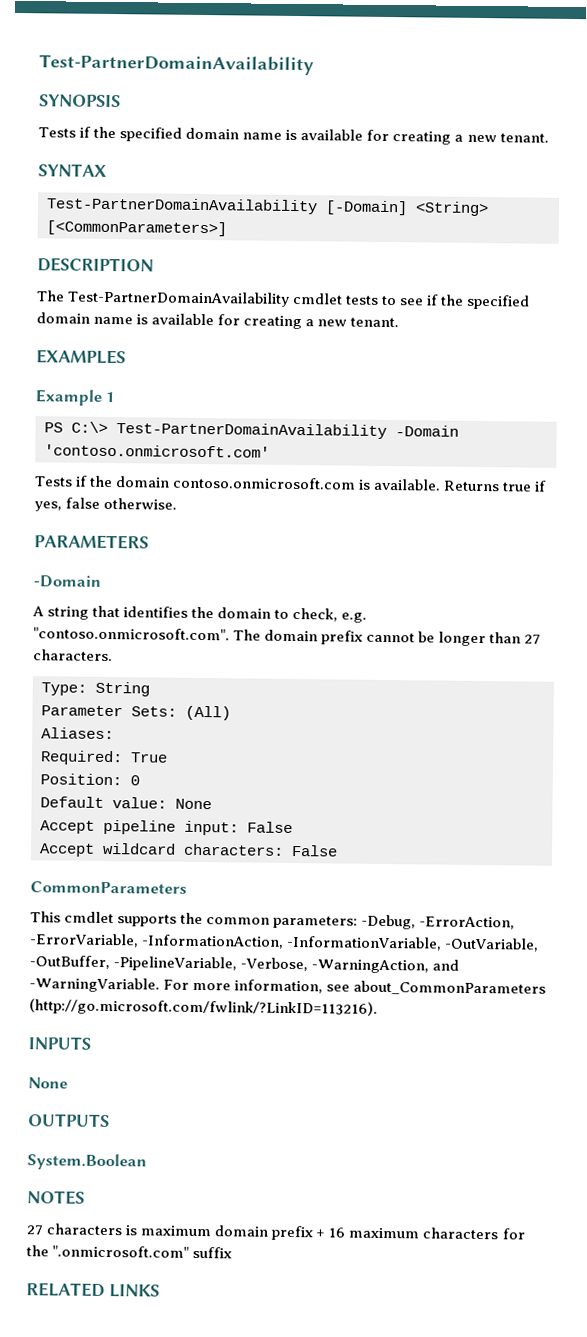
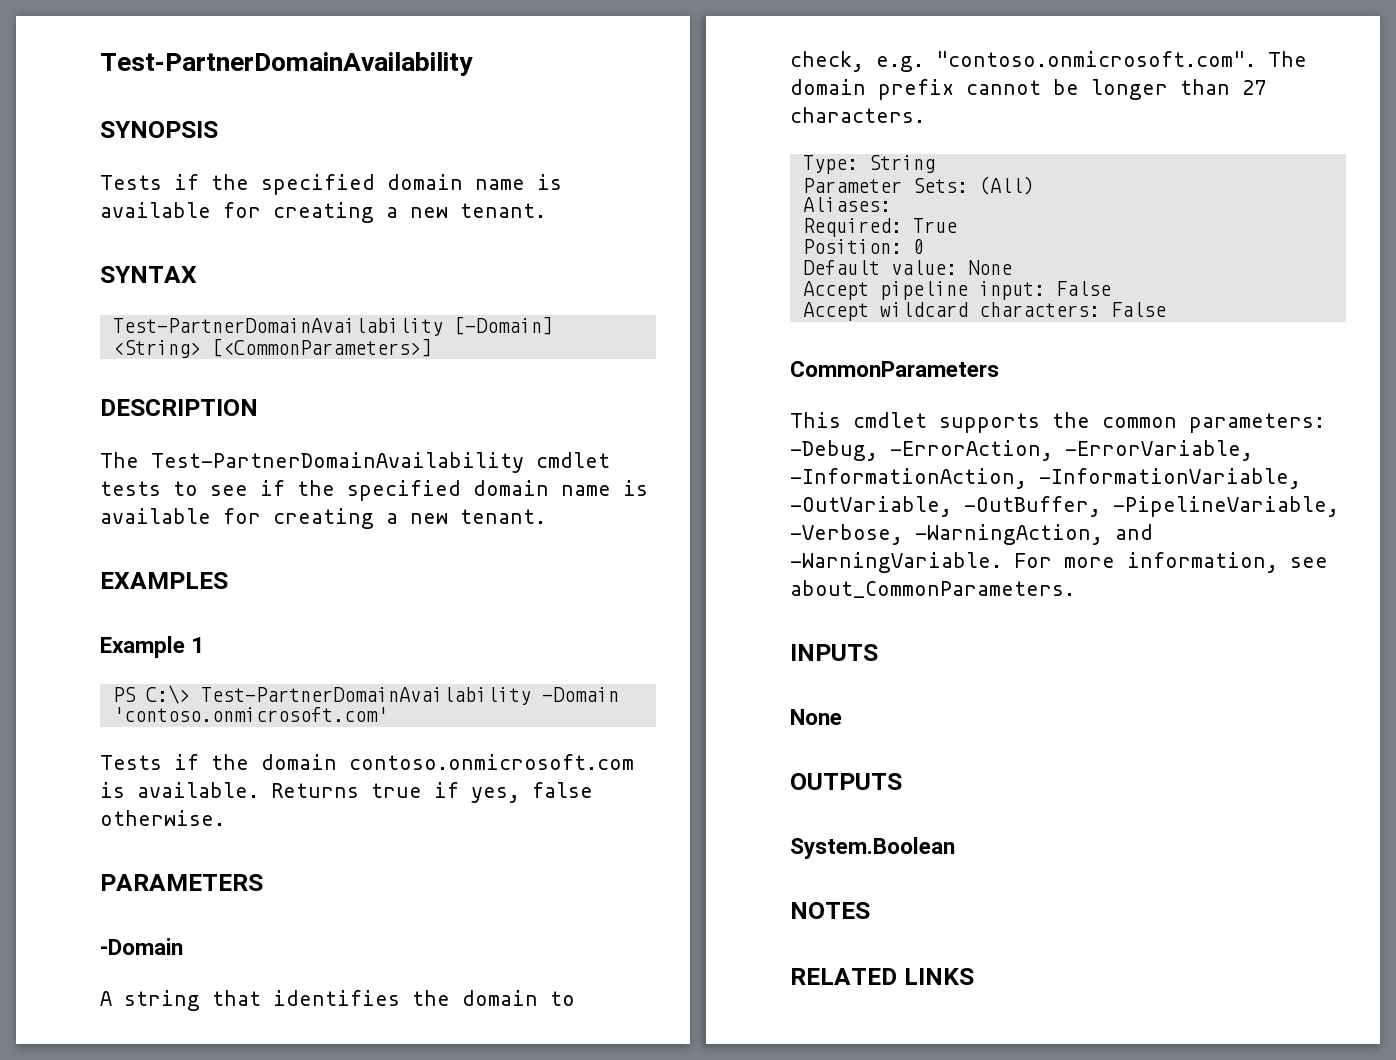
[353,980,547,996] [29,998,378,1017] about_CommonParameters (http://go.microsoft.com/fwlink/?LinkID=113216). -> [790,580,1075,598] about_CommonParameters.
[26,1223,525,1241] [26,1245,233,1259] // 27 characters is maximum domain prefix + 16 maximum characters for the ".onmicrosoft.com" suffix -> (870, 910) none

